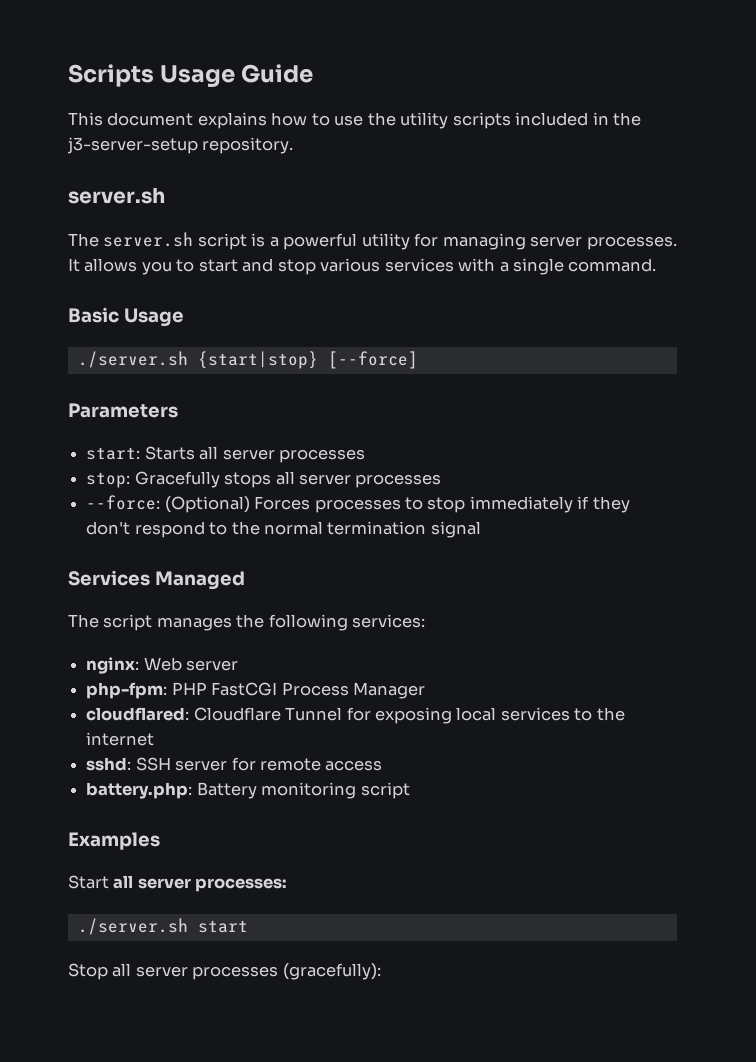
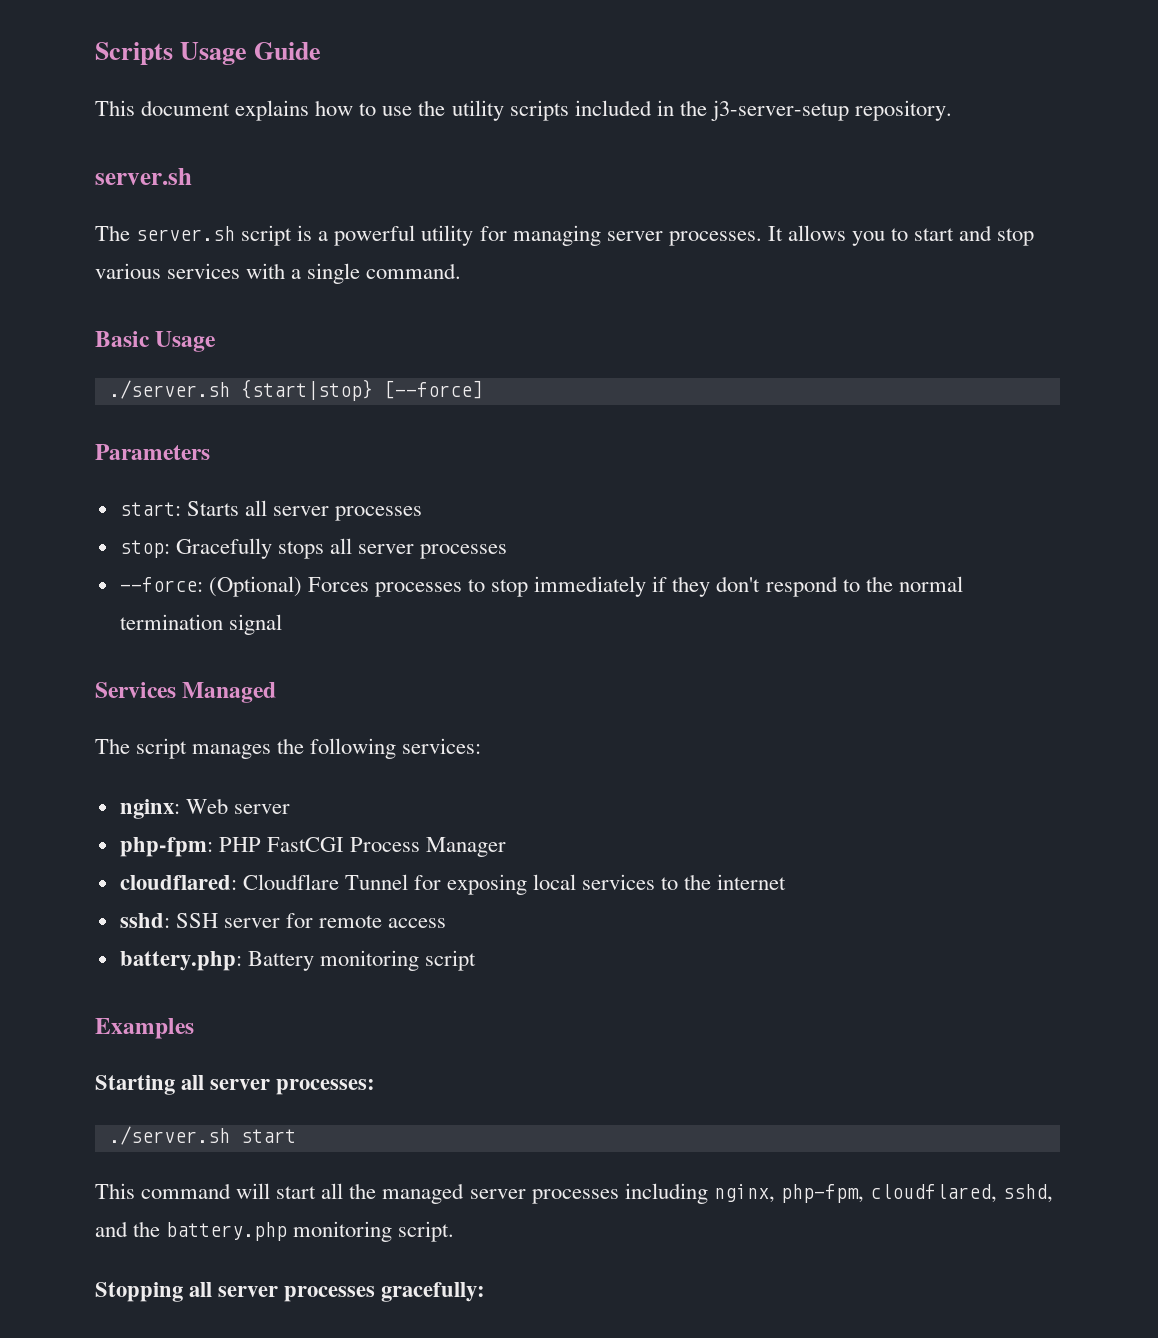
[68,875,109,889] Start -> [95,1075,175,1095] Starting
[68,963,381,980] Stop all server processes (gracefully): -> [95,1183,1053,1204] [95,1221,455,1242] [95,1282,486,1302] This command will start all the managed server processes including nginx, php-fpm, cloudflared, sshd, and the battery.php monitoring script. // Stopping all server processes gracefully:

